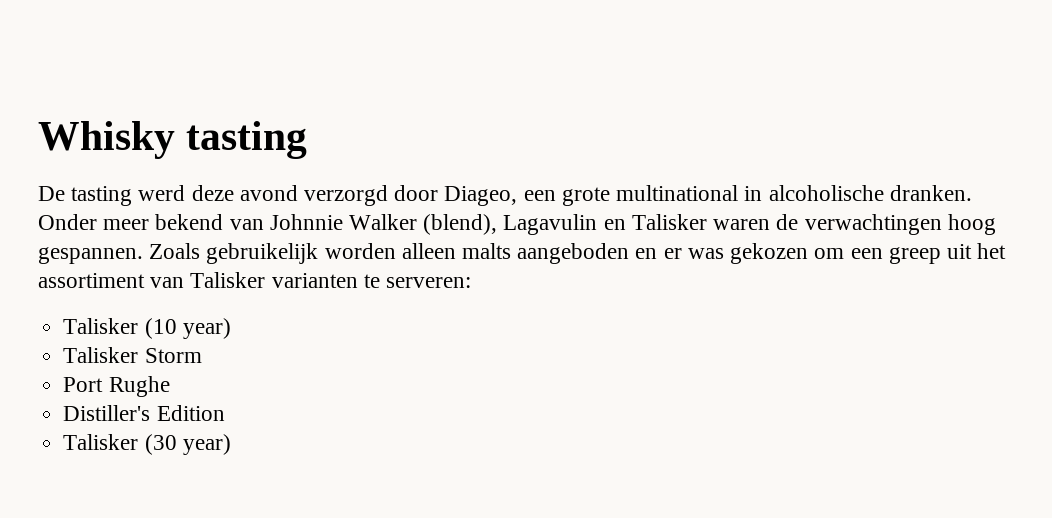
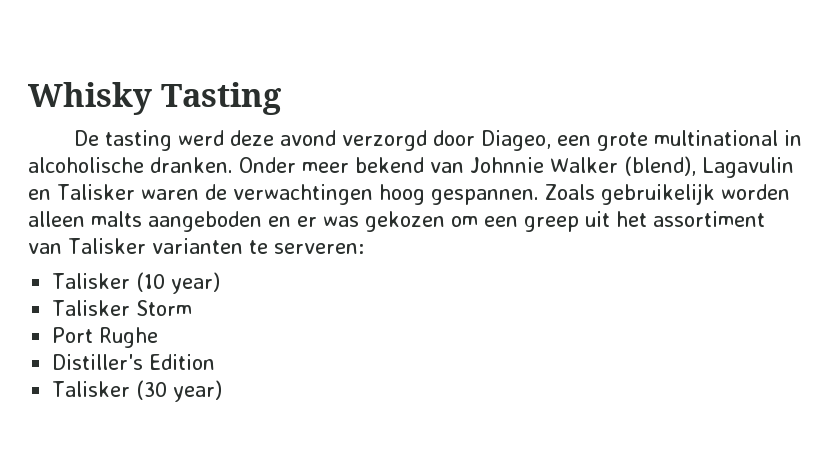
[186,121,308,159] tasting -> [160,82,282,115] Tasting

